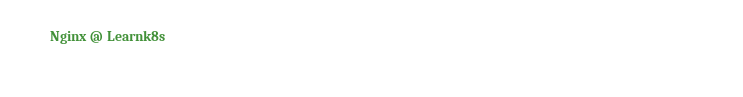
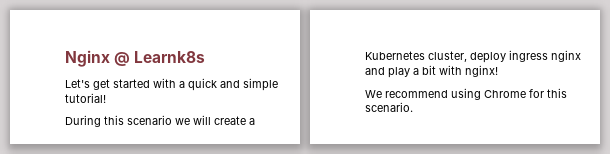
(165, 35) none -> [65,78,278,91] [65,93,106,103] [65,115,255,127] [365,50,581,63] [365,65,498,78] [365,88,567,100] [365,102,413,112] // Let's get started with a quick and simple tutorial! // During this scenario we will create a Kubernetes cluster, deploy ingress nginx and play a bit with nginx! // We recommend using Chrome for this scenario.

